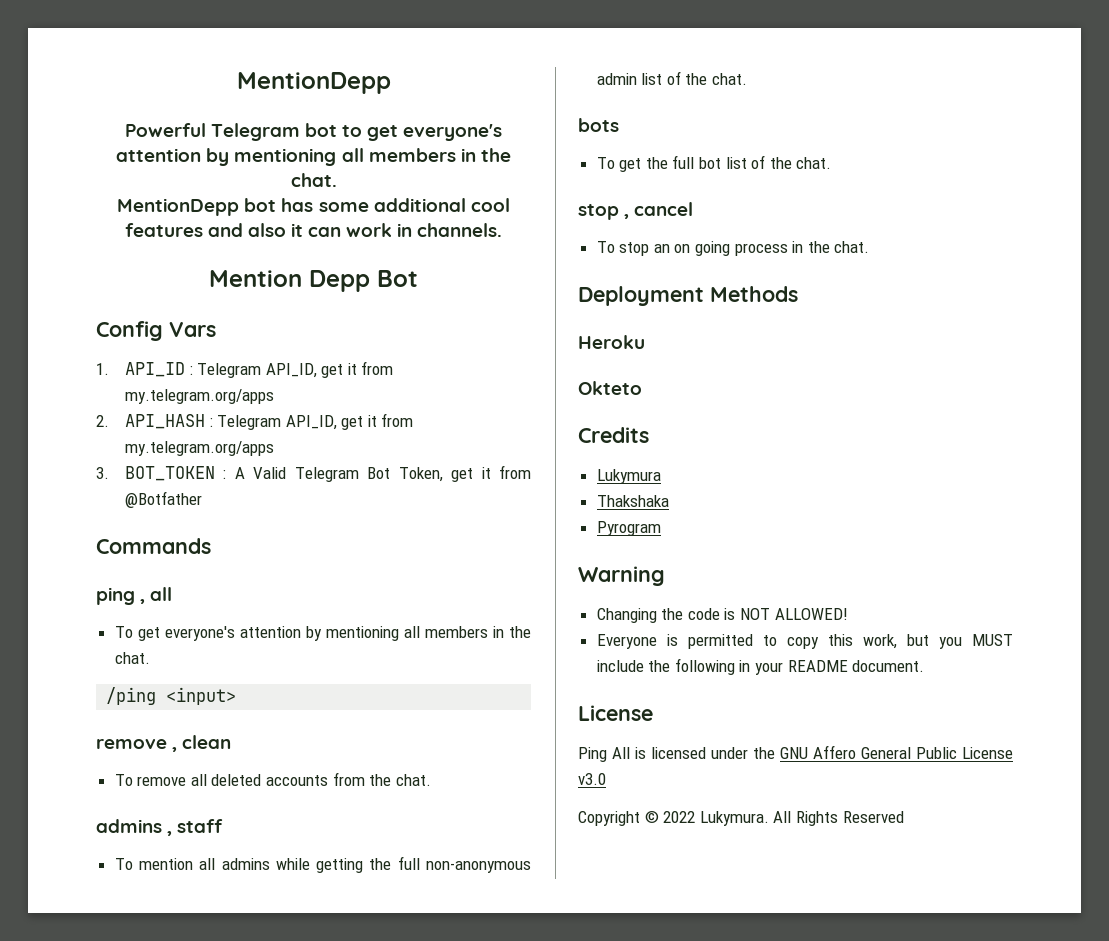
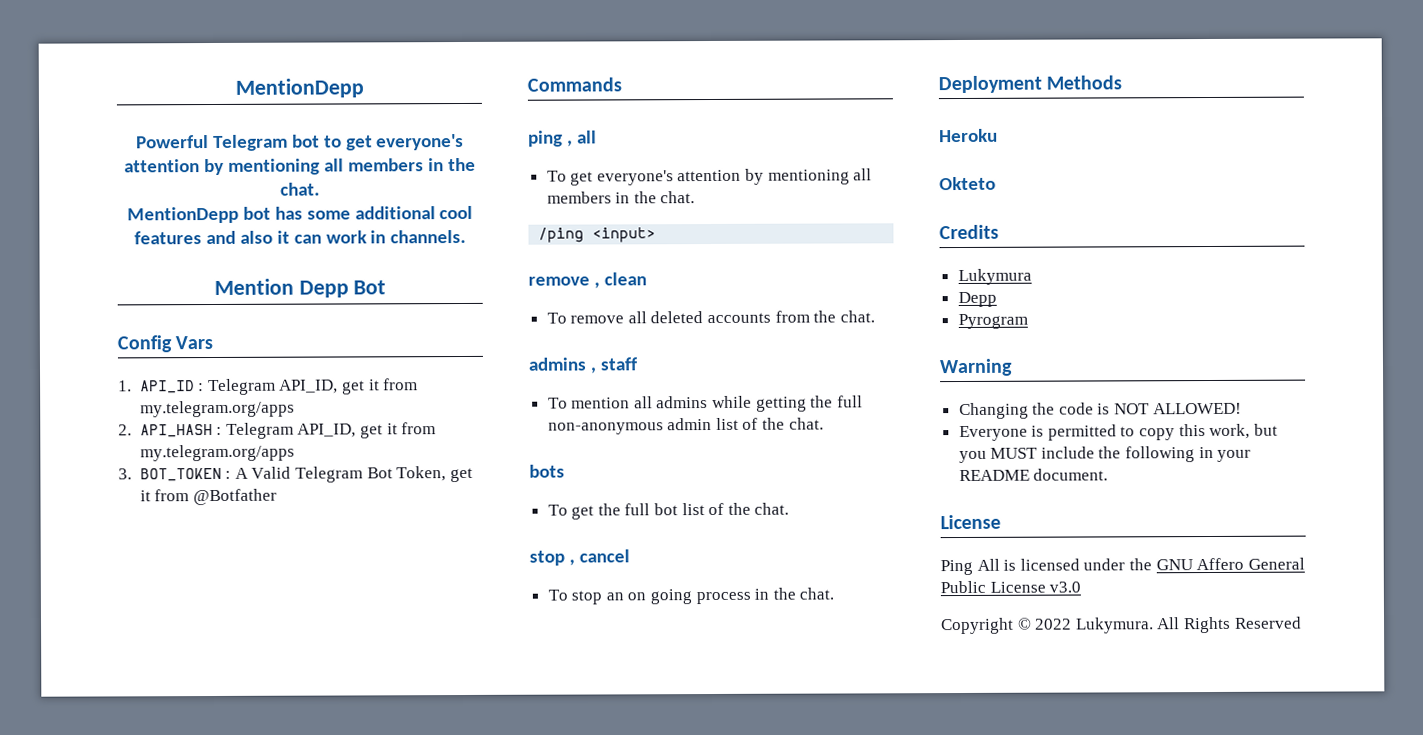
[596,495,669,507] Thakshaka -> [957,291,997,308] Depp

